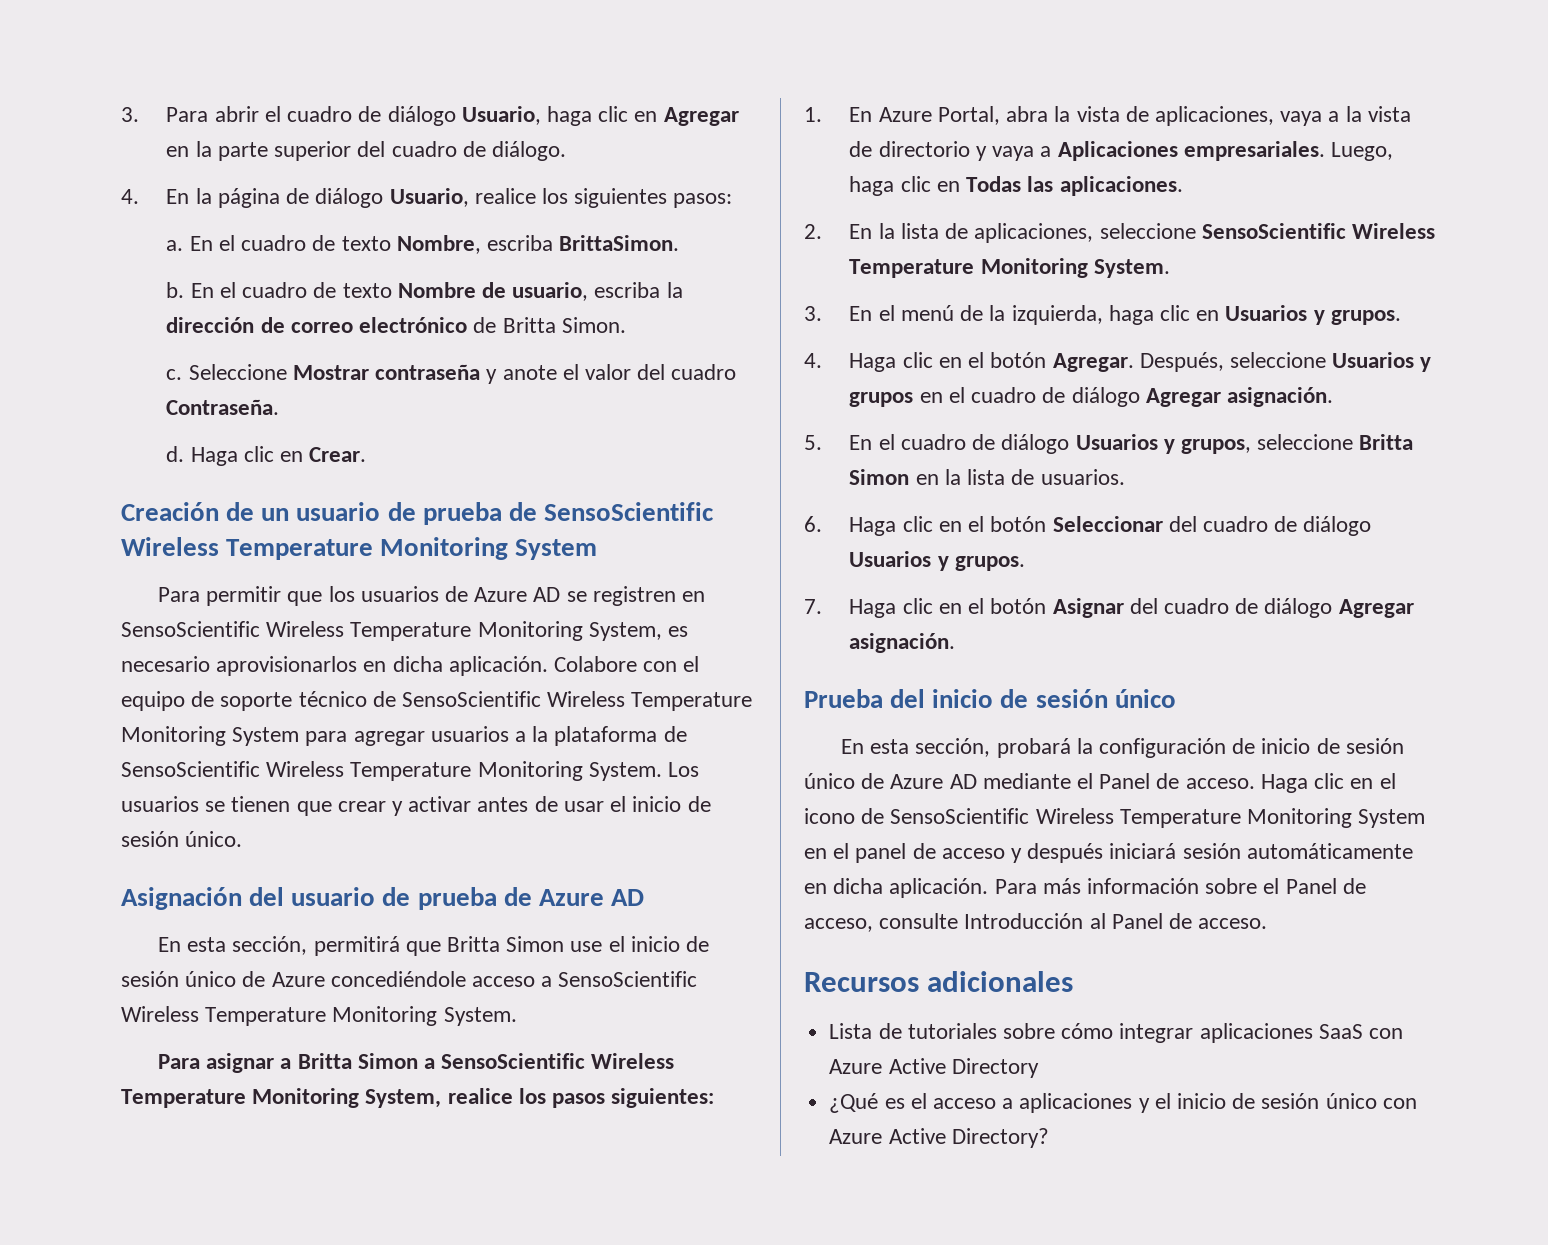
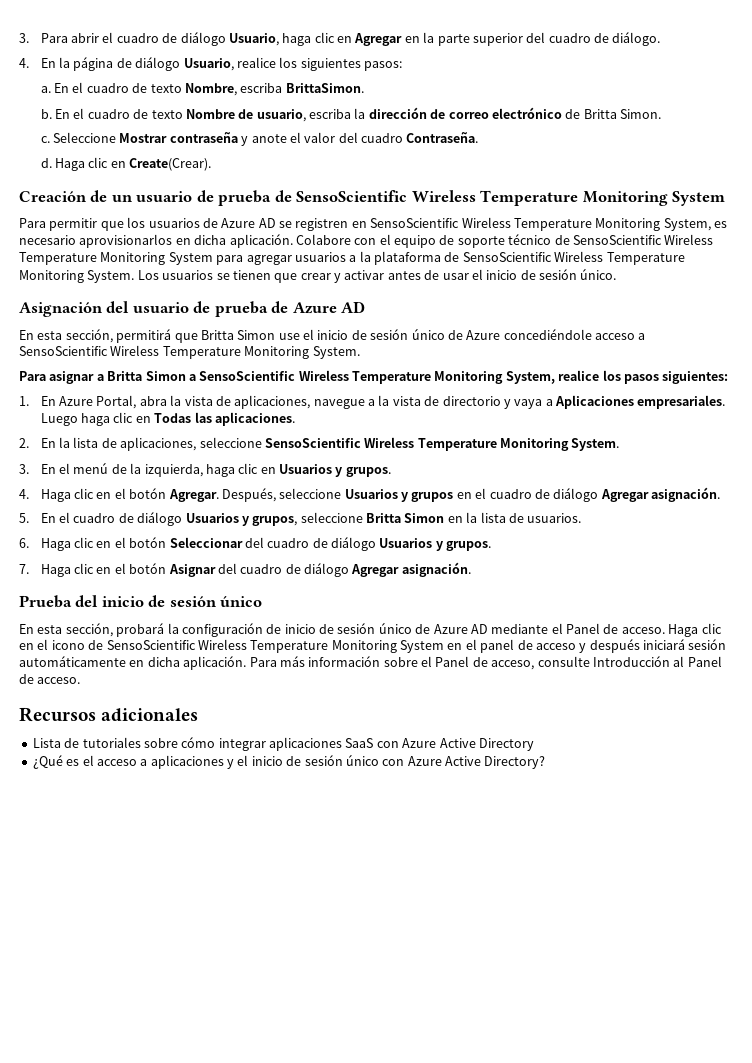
[309,447,367,462] Crear. -> [129,158,212,171] Create(Crear).
[1280,111,1323,126] vaya -> [313,399,365,409] navegue
[1330,142,1393,161] Luego, -> [40,413,78,426] Luego

